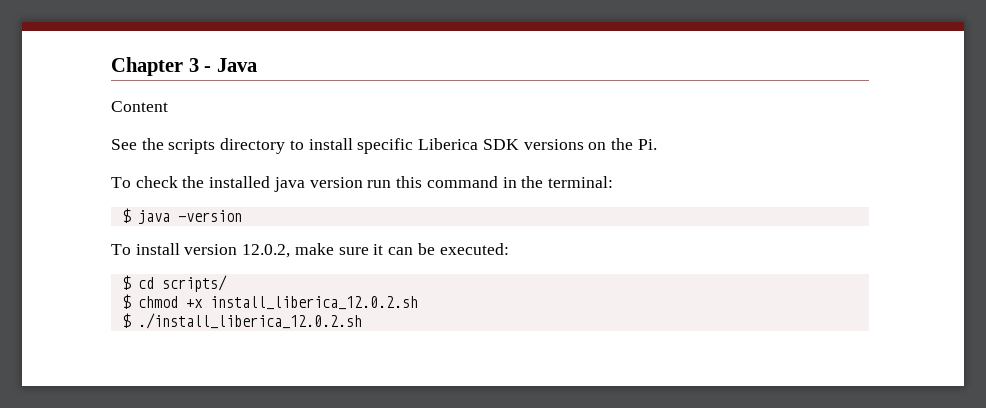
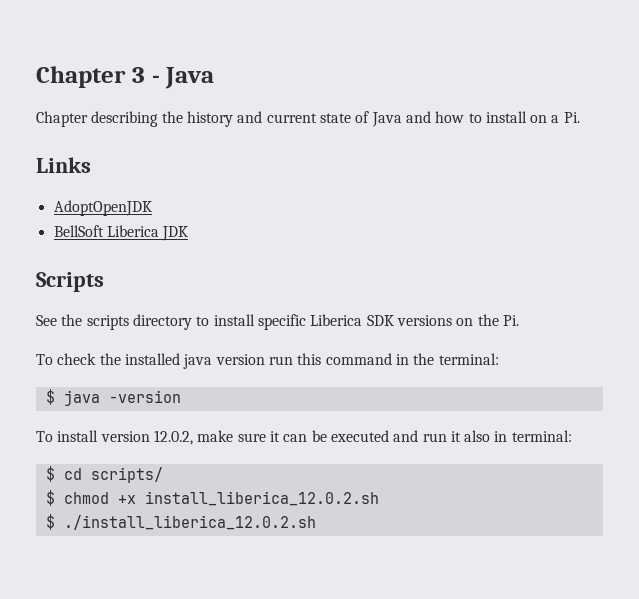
[111,101,168,112] Content -> [36,111,580,127] [36,157,91,173] [53,200,152,216] [53,225,189,241] [36,272,104,292] Chapter describing the history and current state of Java and how to install on a Pi. // Links // AdoptOpenJDK // BellSoft Liberica JDK // Scripts
[439,243,509,255] executed: -> [330,430,572,442] executed and run it also in terminal:

